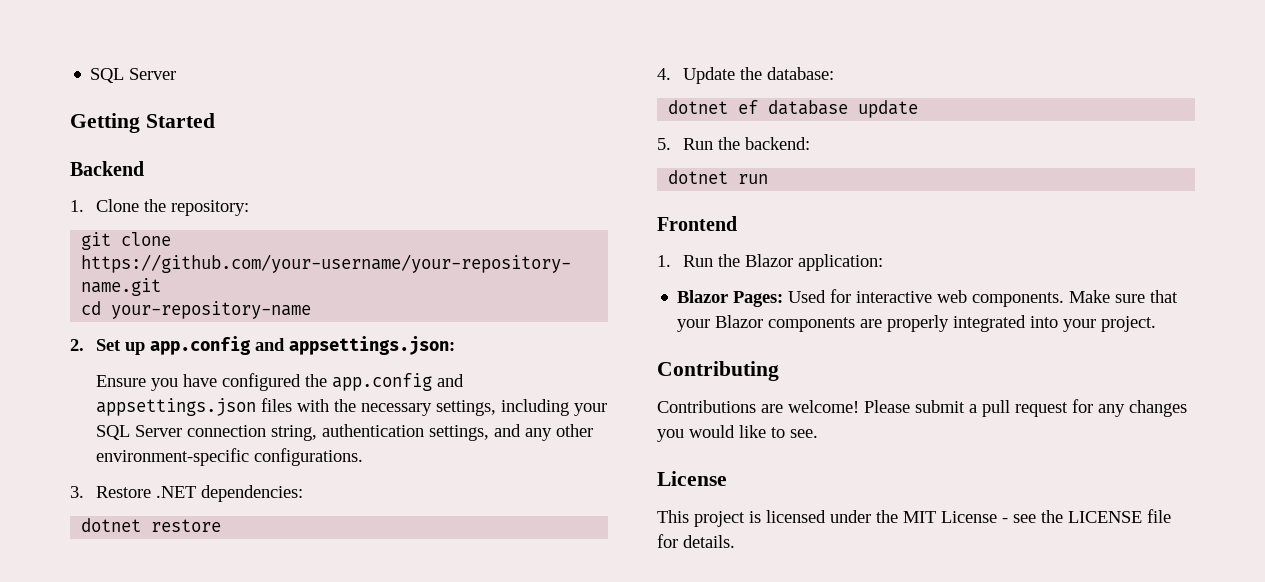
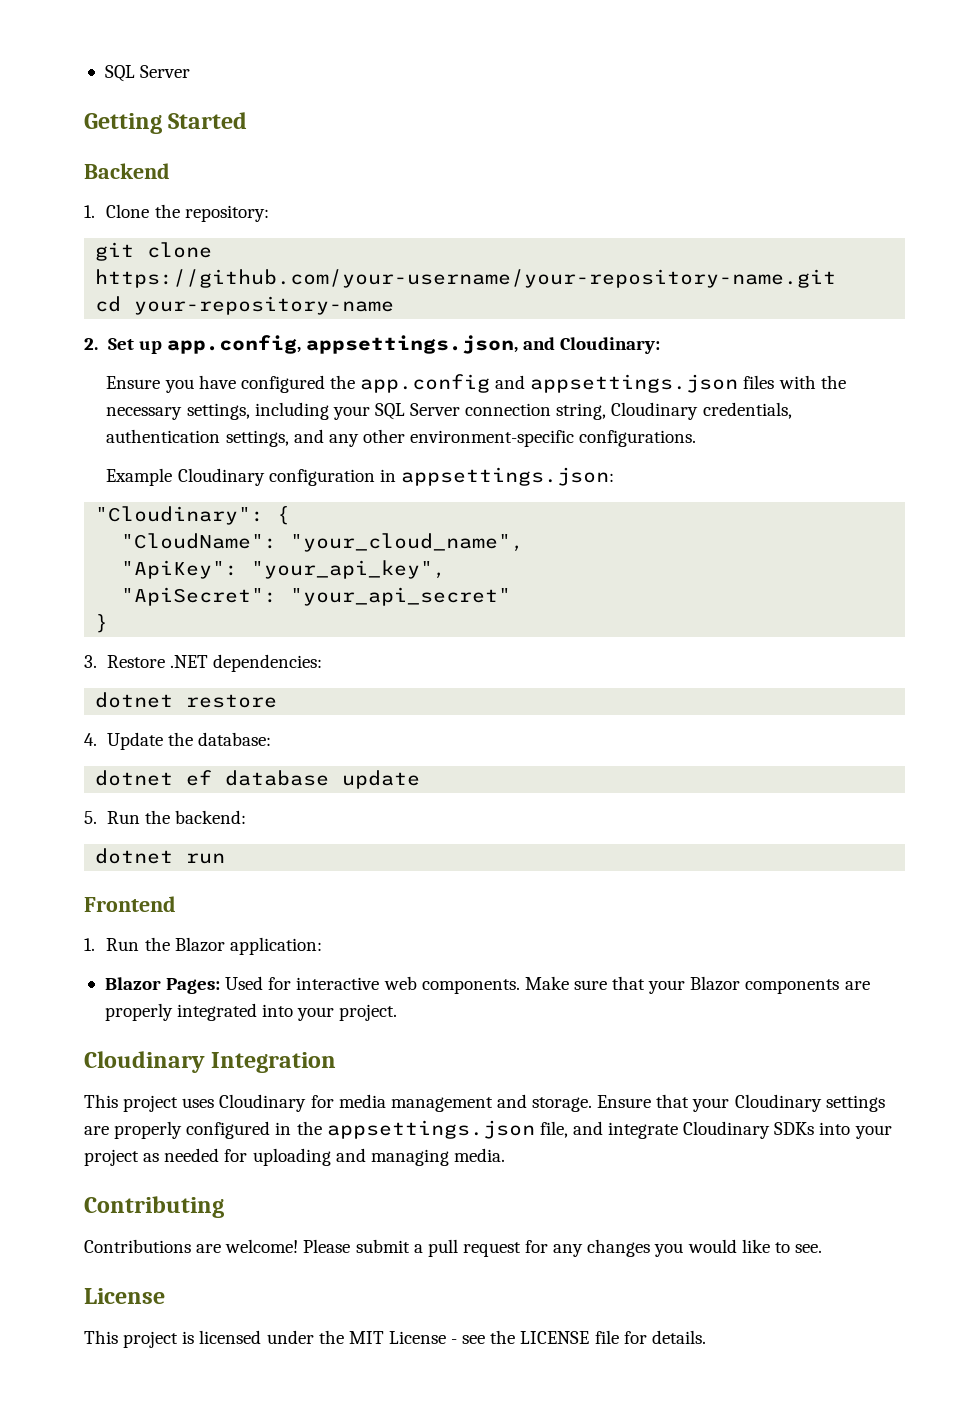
[150,336,456,355] app.config and appsettings.json: -> [166,335,661,354] app.config, appsettings.json, and Cloudinary:
(318, 433) none -> [611,402,792,420] Cloudinary credentials,
(364, 457) none -> [106,467,614,486] [95,506,291,525] [121,533,525,552] [121,560,447,579] [121,587,512,606] [95,614,109,633] // Example Cloudinary configuration in appsettings.json: // "Cloudinary": { // "CloudName": "your_cloud_name", // "ApiKey": "your_api_key", // "ApiSecret": "your_api_secret" // }
(1157, 324) none -> [84,1051,337,1073] [84,1094,885,1112] [84,1120,892,1139] [84,1148,505,1166] // Cloudinary Integration // This project uses Cloudinary for media management and storage. Ensure that your Cloudinary settings are properly configured in the appsettings.json file, and integrate Cloudinary SDKs into your project as needed for uploading and managing media.

